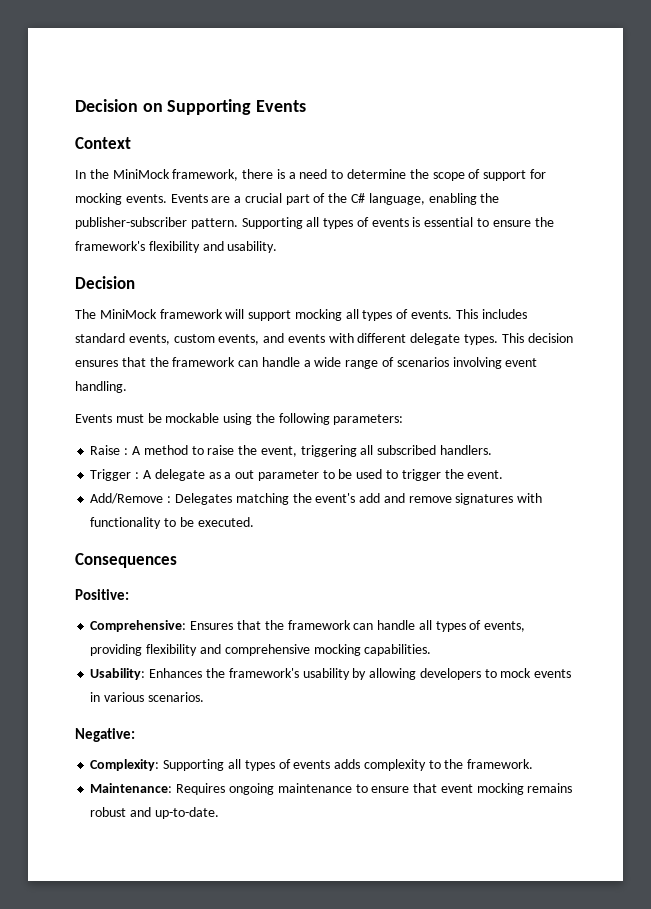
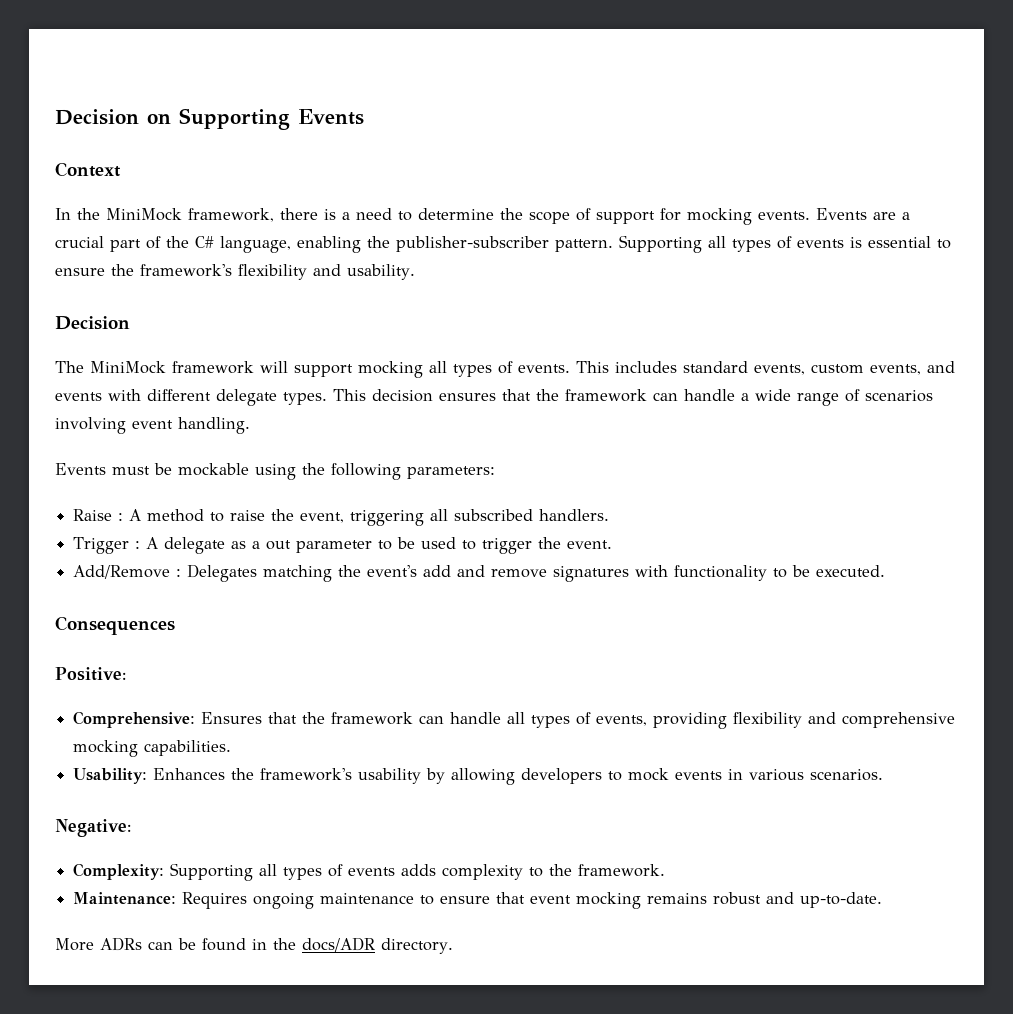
(219, 813) none -> [55,937,453,954] // More ADRs can be found in the docs/ADR directory.

